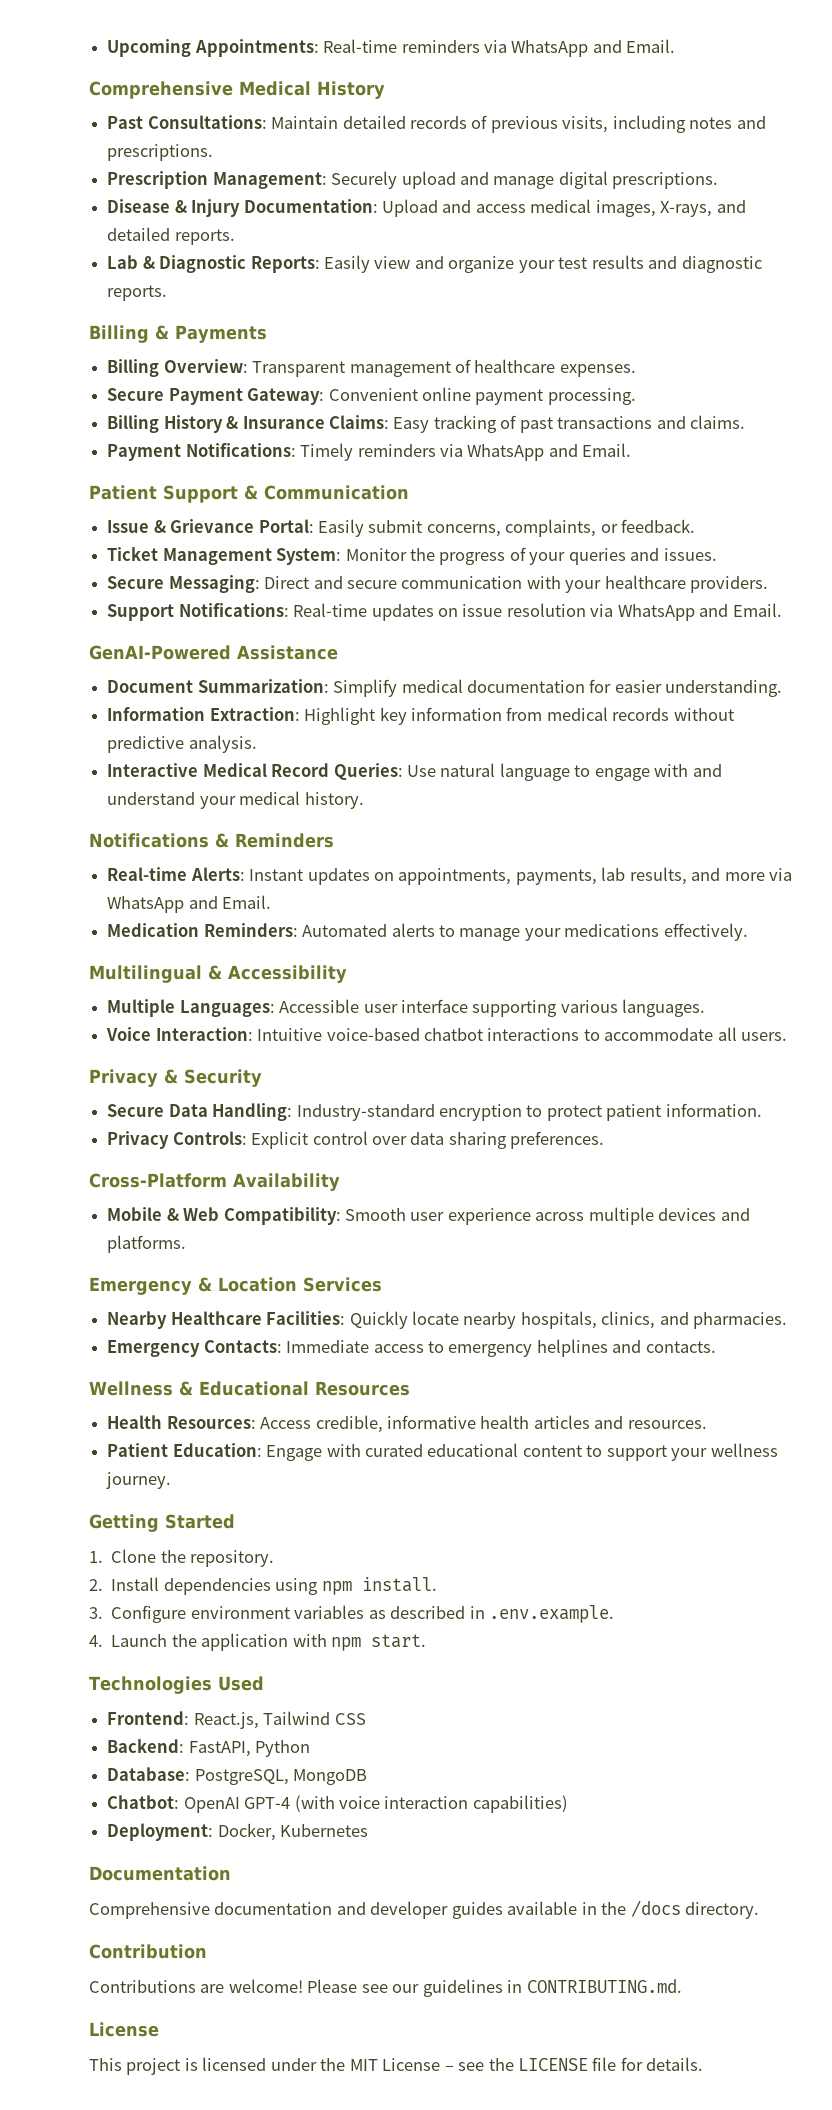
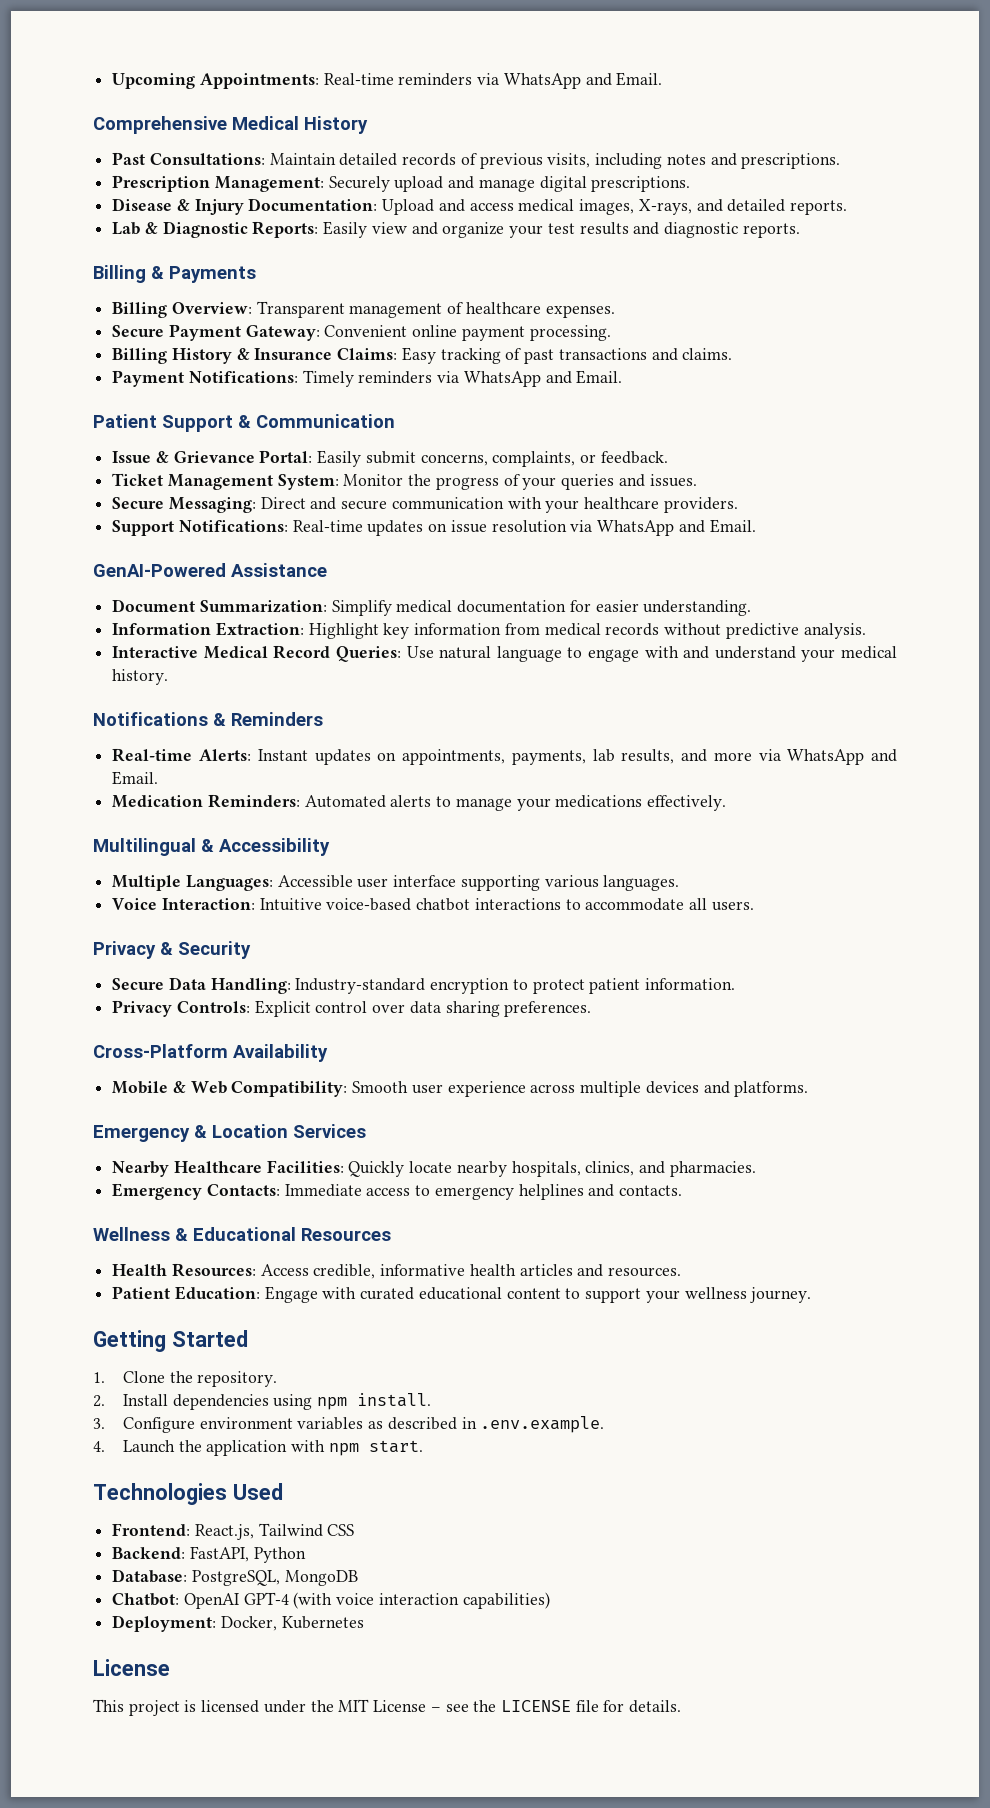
[89,1866,231,1881] [89,1900,760,1919] [89,1944,207,1959] [89,1979,682,1997] // Documentation // Comprehensive documentation and developer guides available in the /docs directory. // Contribution // Contributions are welcome! Please see our guidelines in CONTRIBUTING.md. -> (364, 1622) none

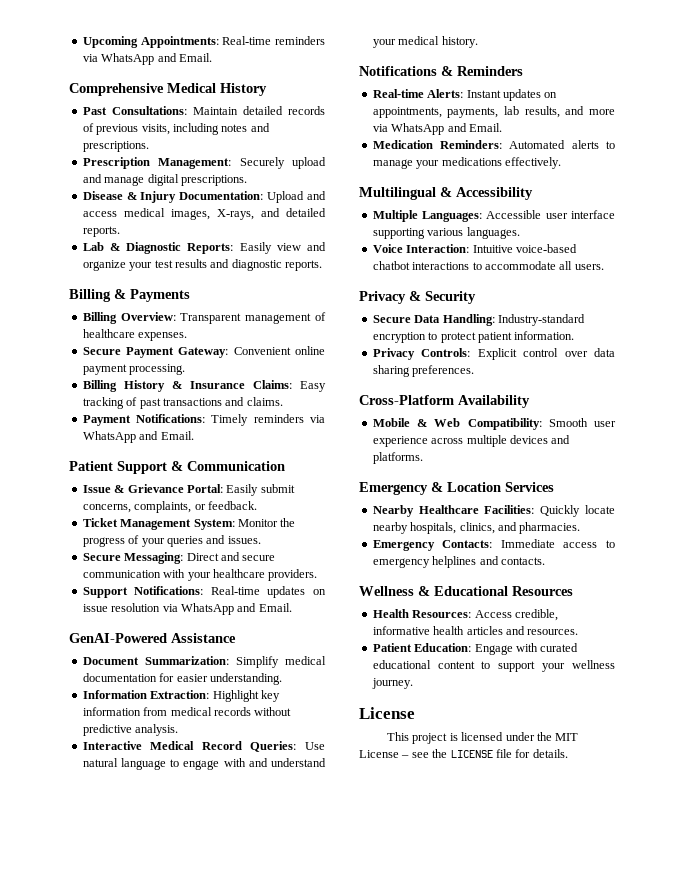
[93,1330,248,1352] [93,1371,278,1387] [93,1393,432,1410] [93,1416,605,1433] [93,1440,423,1456] [93,1483,283,1505] [112,1523,355,1540] [112,1546,306,1563] [112,1569,358,1586] [112,1592,550,1609] [112,1615,364,1632] // Getting Started // 1. Clone the repository. // 2. Install dependencies using npm install. // 3. Configure environment variables as described in .env.example. // 4. Launch the application with npm start. // Technologies Used // Frontend: React.js, Tailwind CSS // Backend: FastAPI, Python // Database: PostgreSQL, MongoDB // Chatbot: OpenAI GPT-4 (with voice interaction capabilities) // Deployment: Docker, Kubernetes -> (413, 683) none

